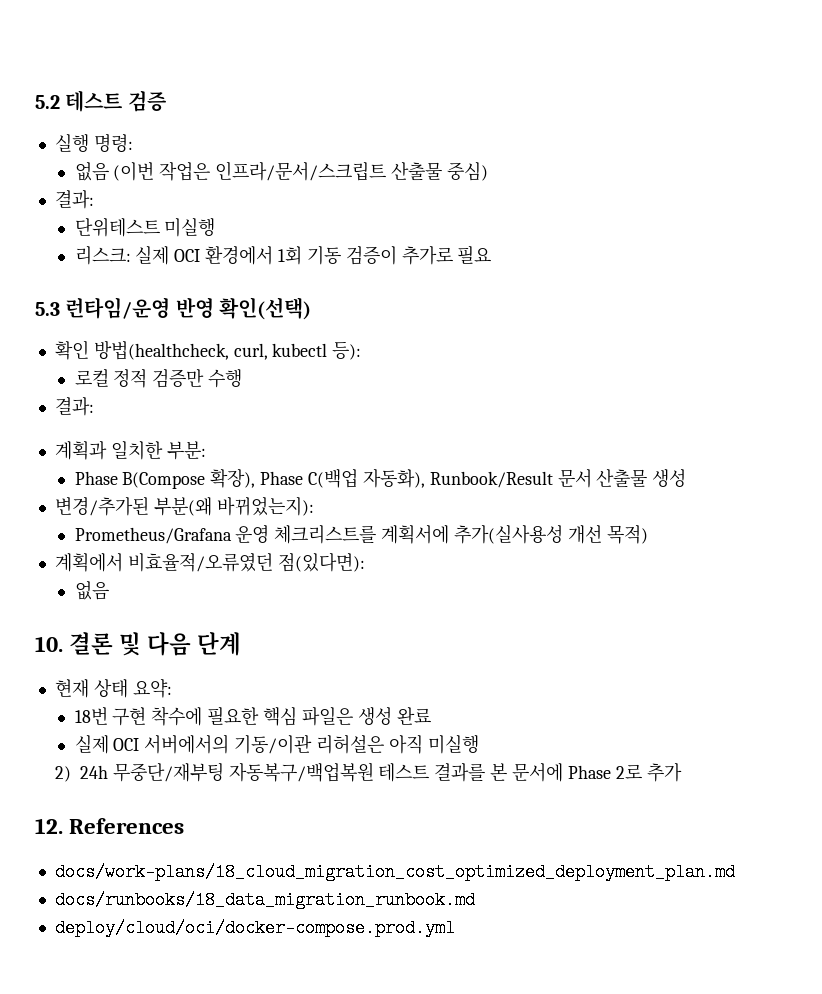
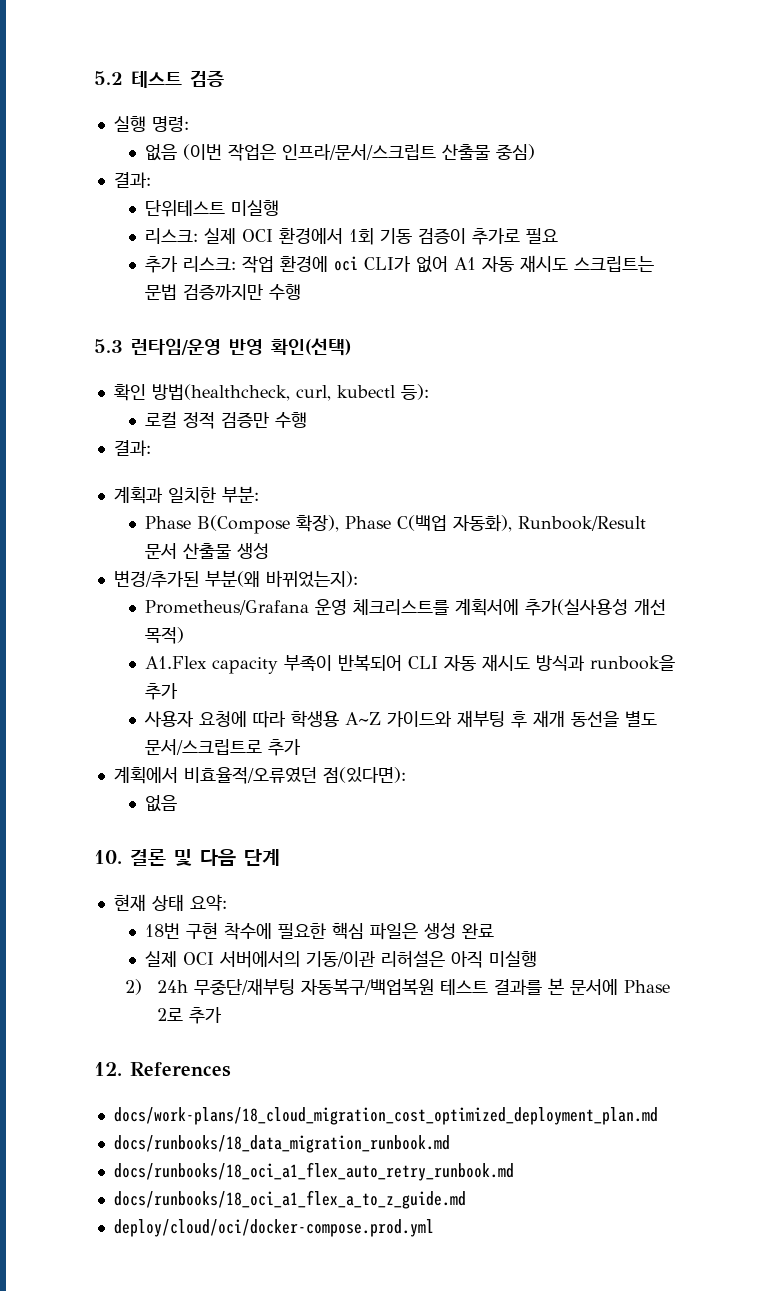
(492, 254) none -> [145,255,655,273] [145,284,302,300] // 추가 리스크: 작업 환경에 oci CLI가 없어 A1 자동 재시도 스크립트는 문법 검증까지만 수행
(648, 534) none -> [145,654,676,674] [145,683,179,700] [144,710,658,728] [145,739,302,756] // A1.Flex capacity 부족이 반복되어 CLI 자동 재시도 방식과 runbook을 추가 // 사용자 요청에 따라 학생용 A~Z 가이드와 재부팅 후 재개 동선을 별도 문서/스크립트로 추가
(475, 900) none -> [113,1162,514,1181] [113,1190,466,1209] // docs/runbooks/18_oci_a1_flex_auto_retry_runbook.md // docs/runbooks/18_oci_a1_flex_a_to_z_guide.md

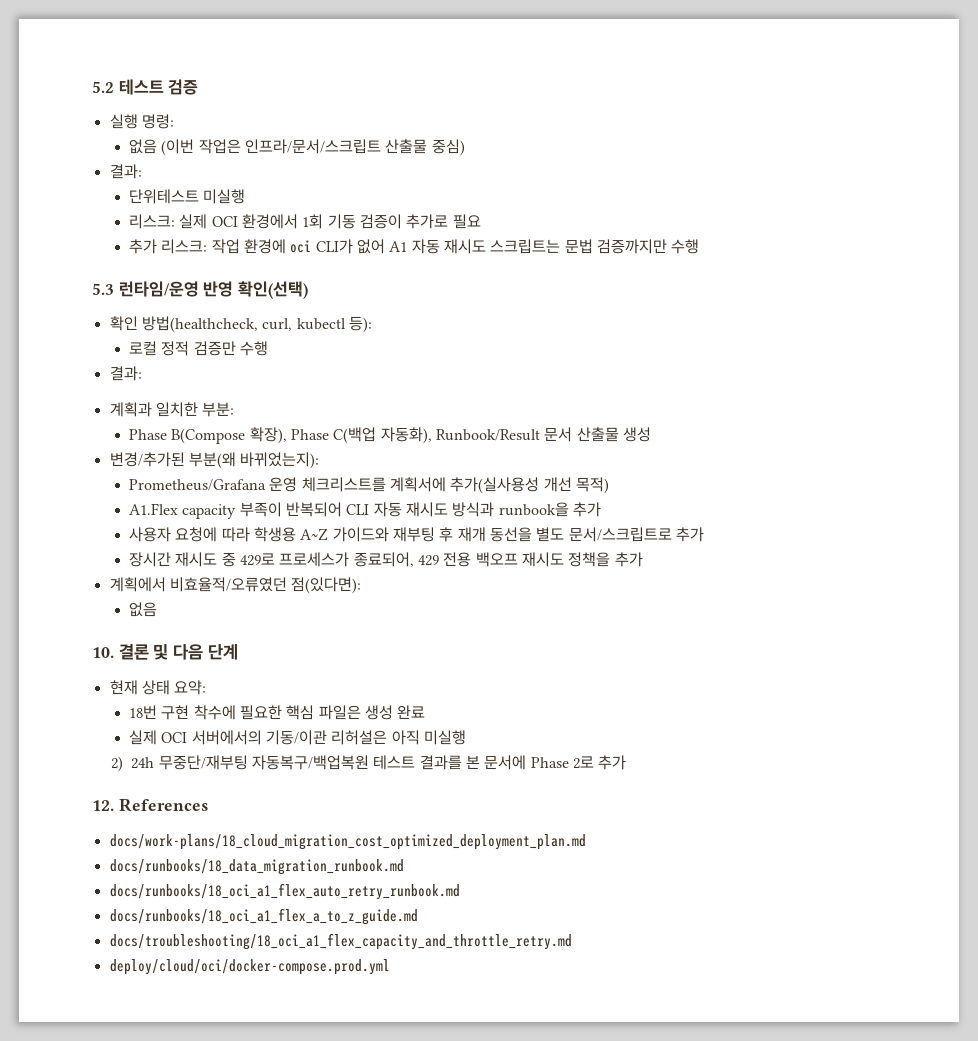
(302, 747) none -> [129,552,643,567] // 장시간 재시도 중 429로 프로세스가 종료되어, 429 전용 백오프 재시도 정책을 추가
(466, 1199) none -> [109,933,572,950] // docs/troubleshooting/18_oci_a1_flex_capacity_and_throttle_retry.md

